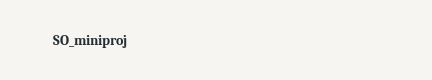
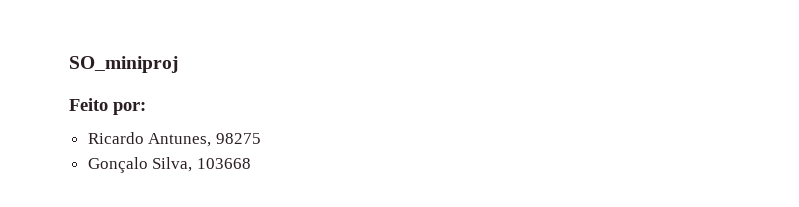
(127, 41) none -> [69,98,146,115] [87,132,261,147] [87,157,251,173] // Feito por: // Ricardo Antunes, 98275 // Gonçalo Silva, 103668

